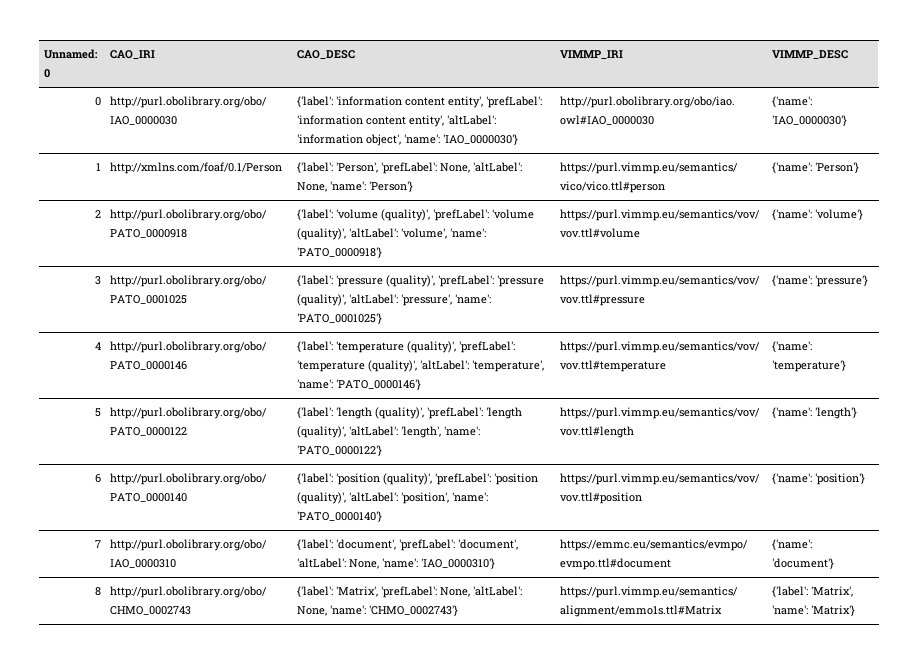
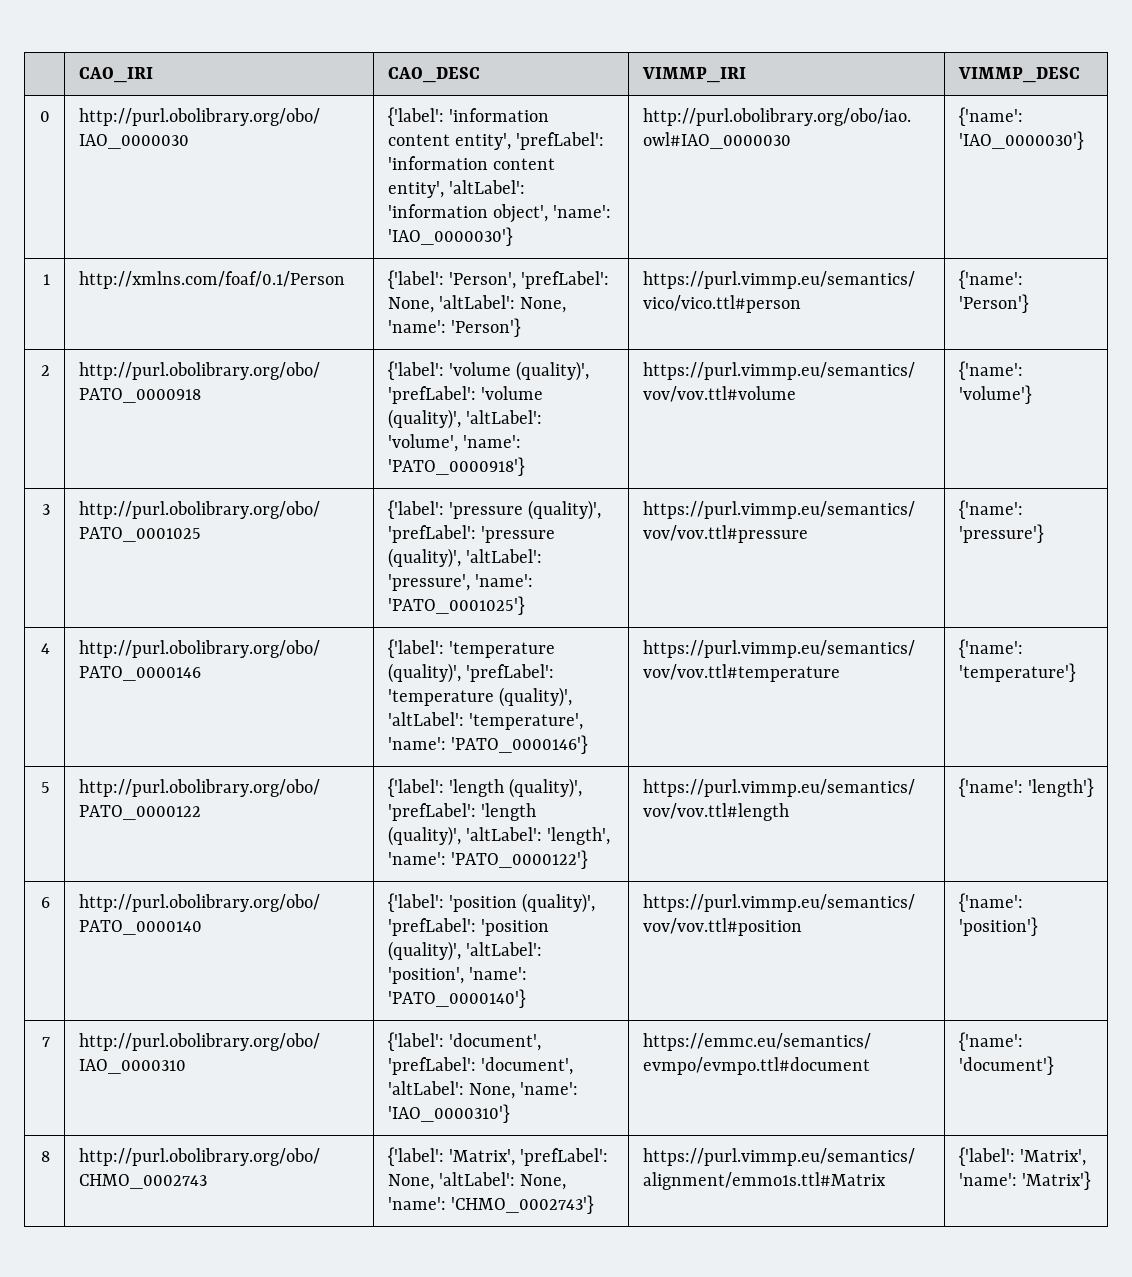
[44,49,99,59] [44,69,51,78] Unnamed: 0 -> (78, 75) none

